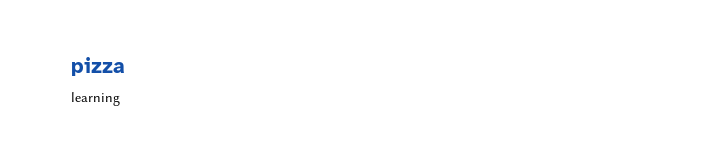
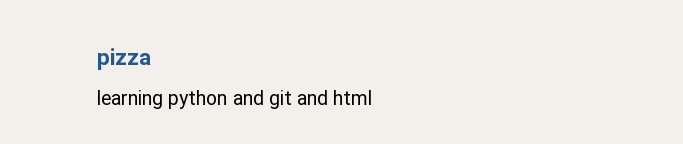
(120, 99) none -> [168,90,373,109] python and git and html

